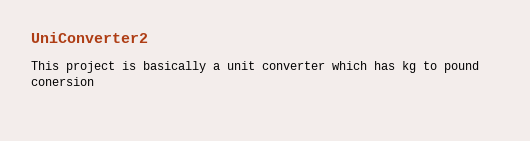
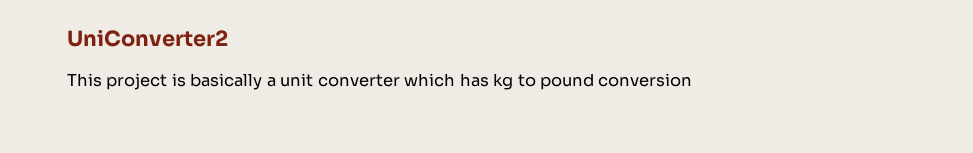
[31,77,94,86] conersion -> [598,73,693,87] conversion

